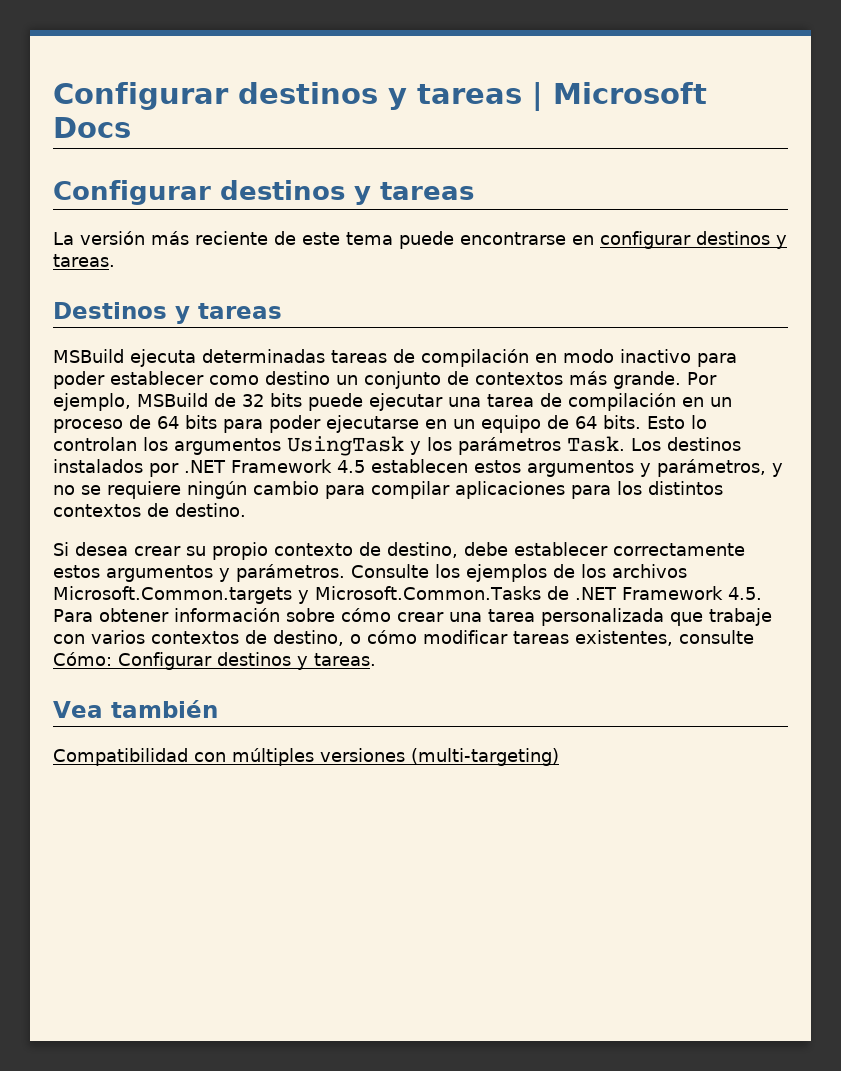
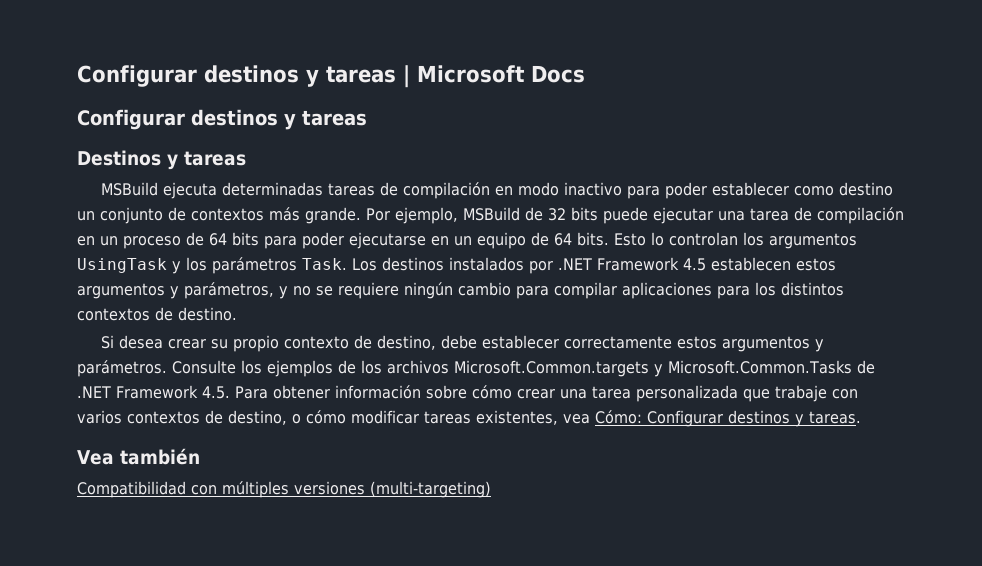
[53,231,787,249] [53,254,115,267] // La versión más reciente de este tema puede encontrarse en configurar destinos y tareas. -> (367, 118) none
[679,630,754,644] consulte -> [563,414,590,424] vea

